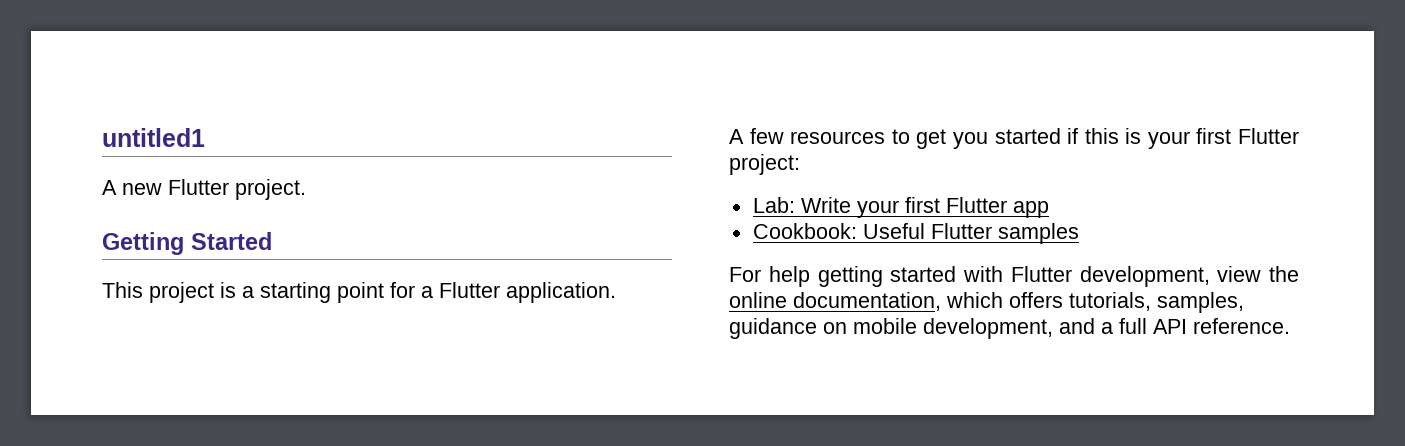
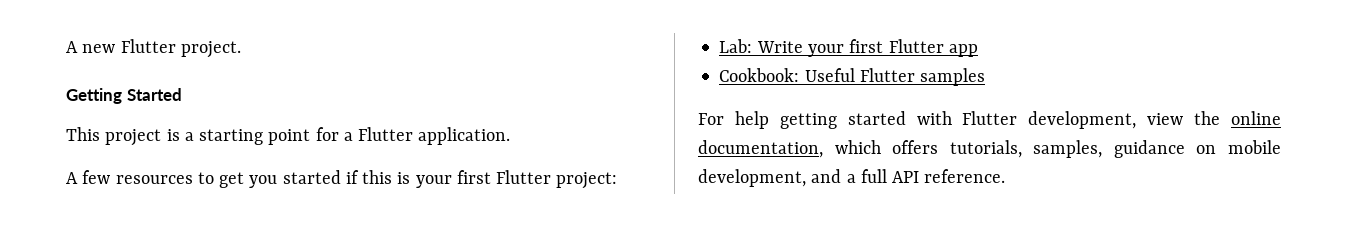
[102,128,205,147] untitled1 // -> (66, 47) none

